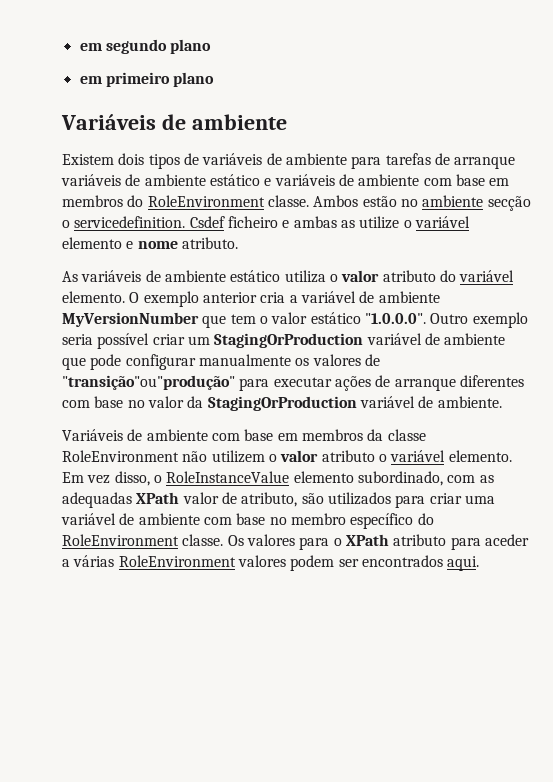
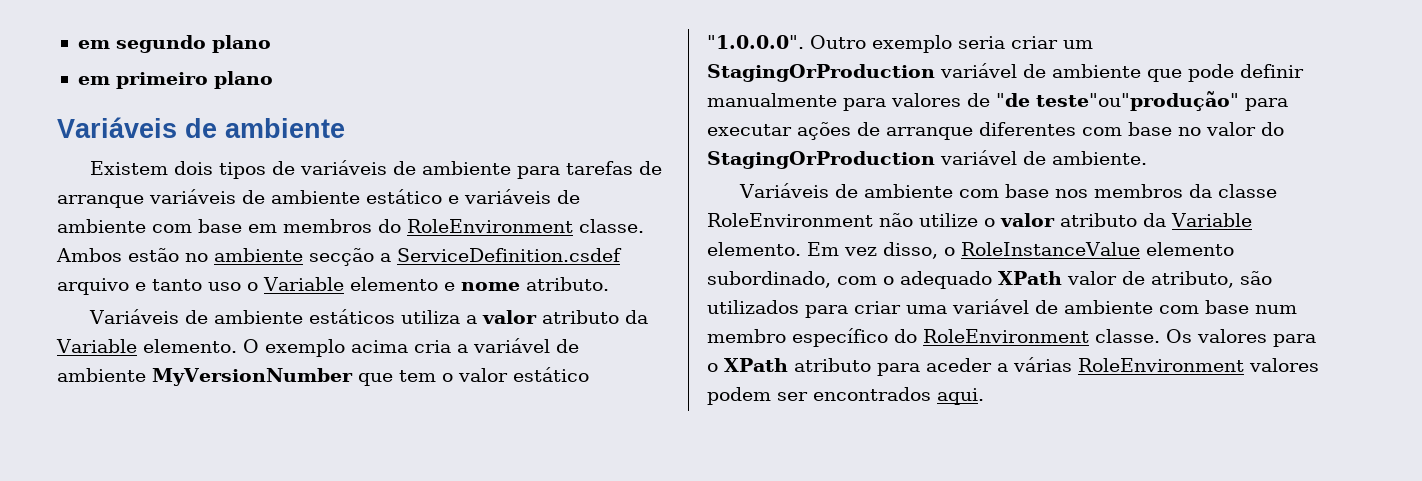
[62,216,470,229] [62,237,238,249] [62,270,515,283] o servicedefinition. Csdef ficheiro e ambas as utilize o variável elemento e nome atributo. // As variáveis de ambiente estático utiliza o valor atributo do variável -> [380,248,622,262] [57,277,609,295] [88,309,648,324] [56,339,137,353] a ServiceDefinition.csdef arquivo e tanto uso o Variable elemento e nome atributo. // Variáveis de ambiente estáticos utiliza a valor atributo da Variable
[202,292,257,303] anterior -> [350,340,408,353] acima
[97,333,150,349] possível -> (1005, 42) none
[125,354,380,370] [62,375,235,390] configurar manualmente os valores de "transição"ou"produção" -> [1240,64,1304,78] [707,91,1239,111] definir manualmente para valores de "de teste"ou"produção"
[187,396,204,408] da -> [1261,122,1284,136] do
[277,433,298,441] em -> [1054,189,1088,198] nos
[211,450,446,463] utilizem o valor atributo o variável -> [919,213,1252,227] utilize o valor atributo da Variable
[479,475,494,483] [62,492,132,508] as adequadas -> [883,271,992,289] o adequado
[269,517,287,525] no -> [1255,305,1297,314] num

